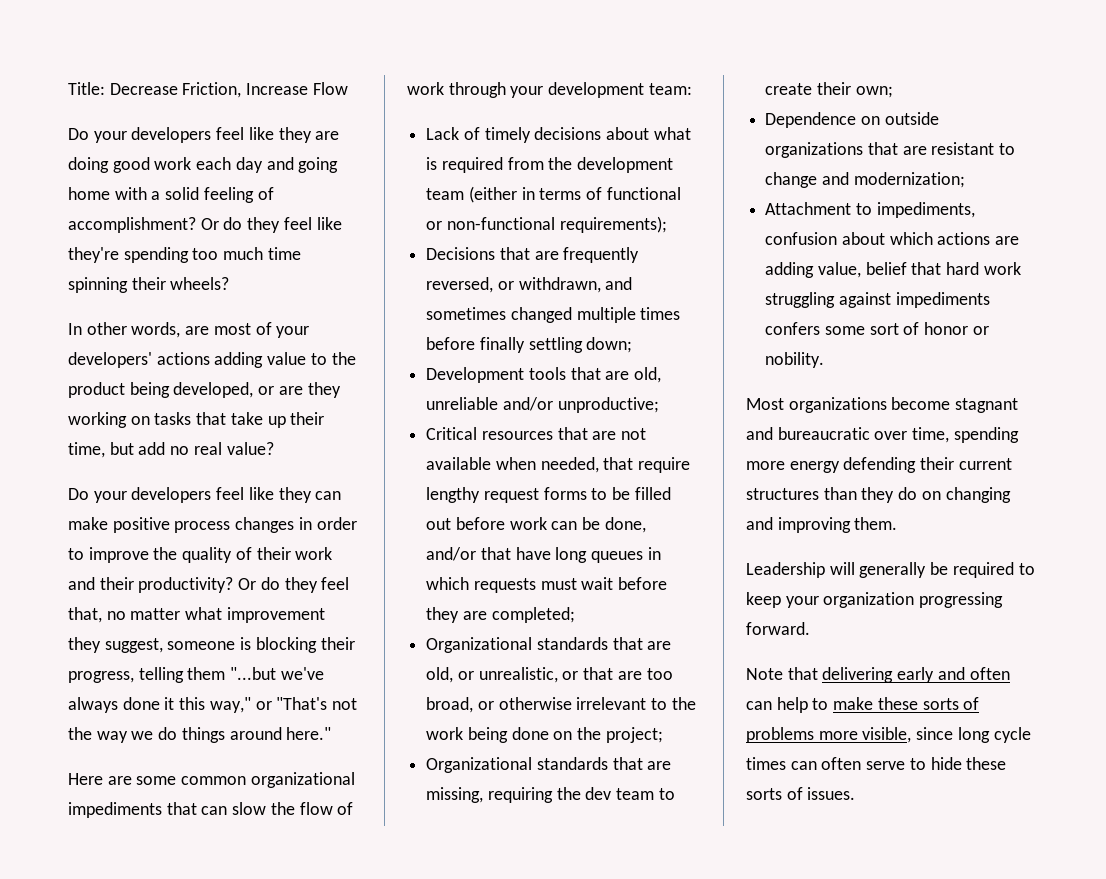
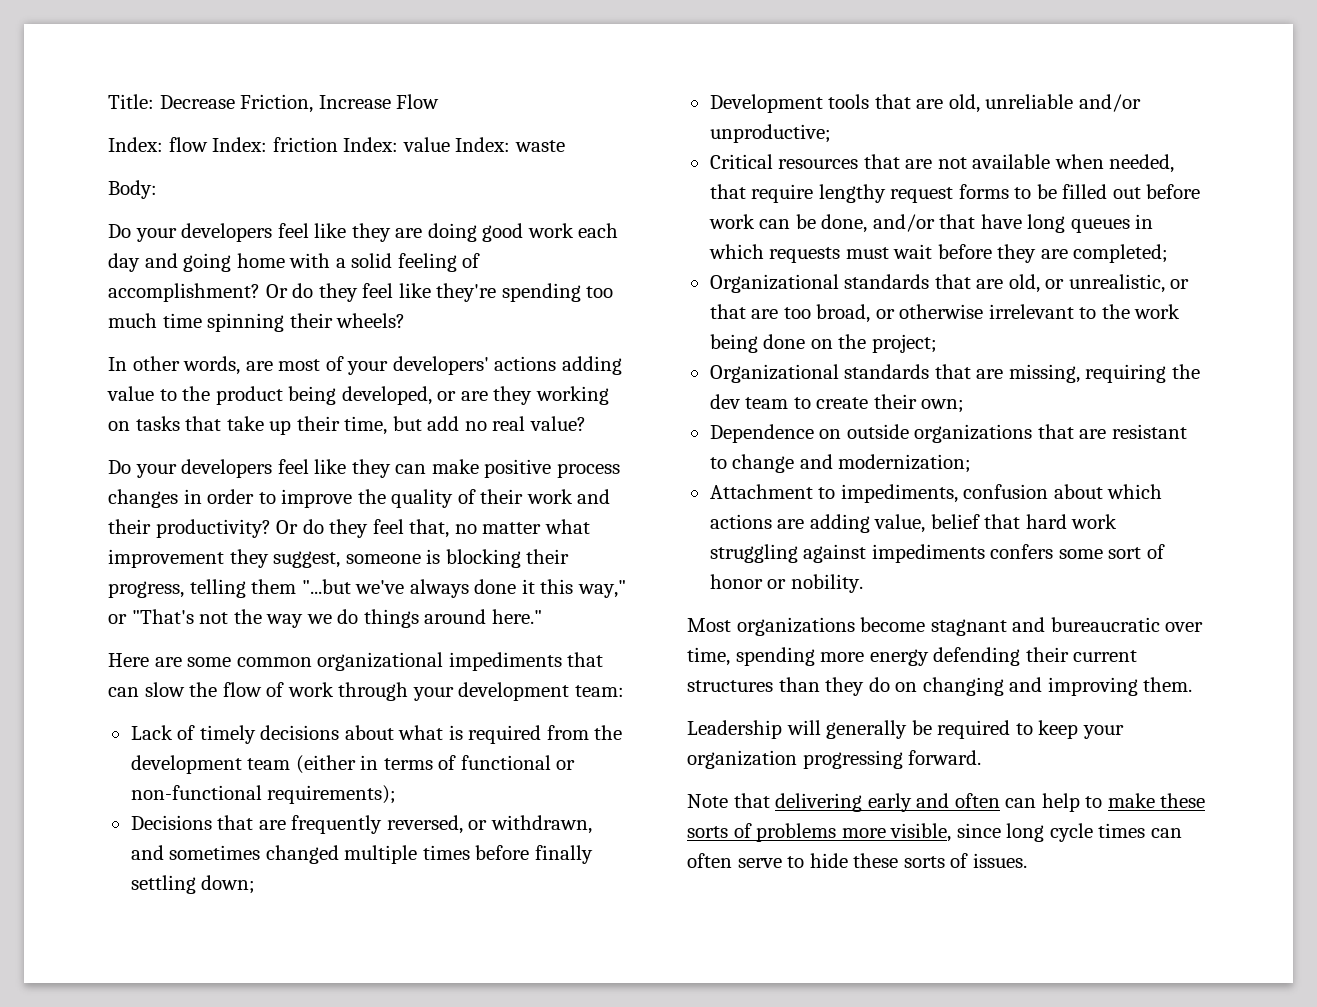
(348, 88) none -> [108,137,565,152] [108,180,157,199] // Index: flow Index: friction Index: value Index: waste // Body:

